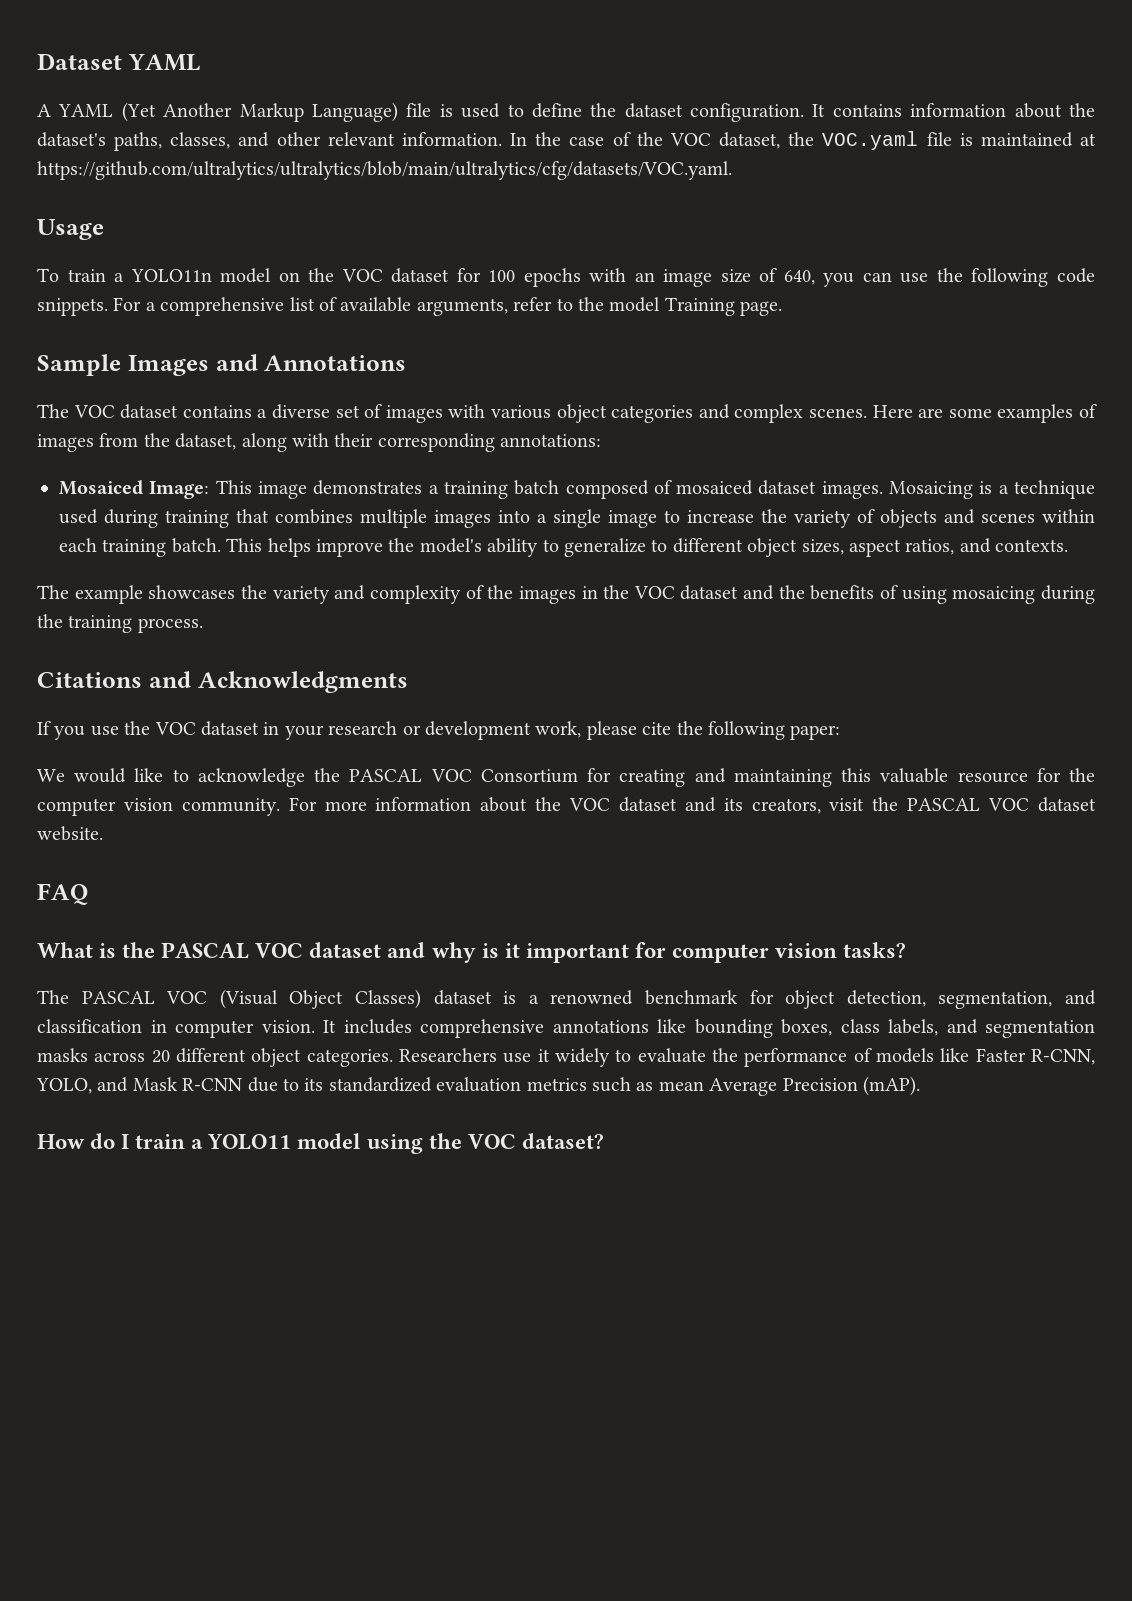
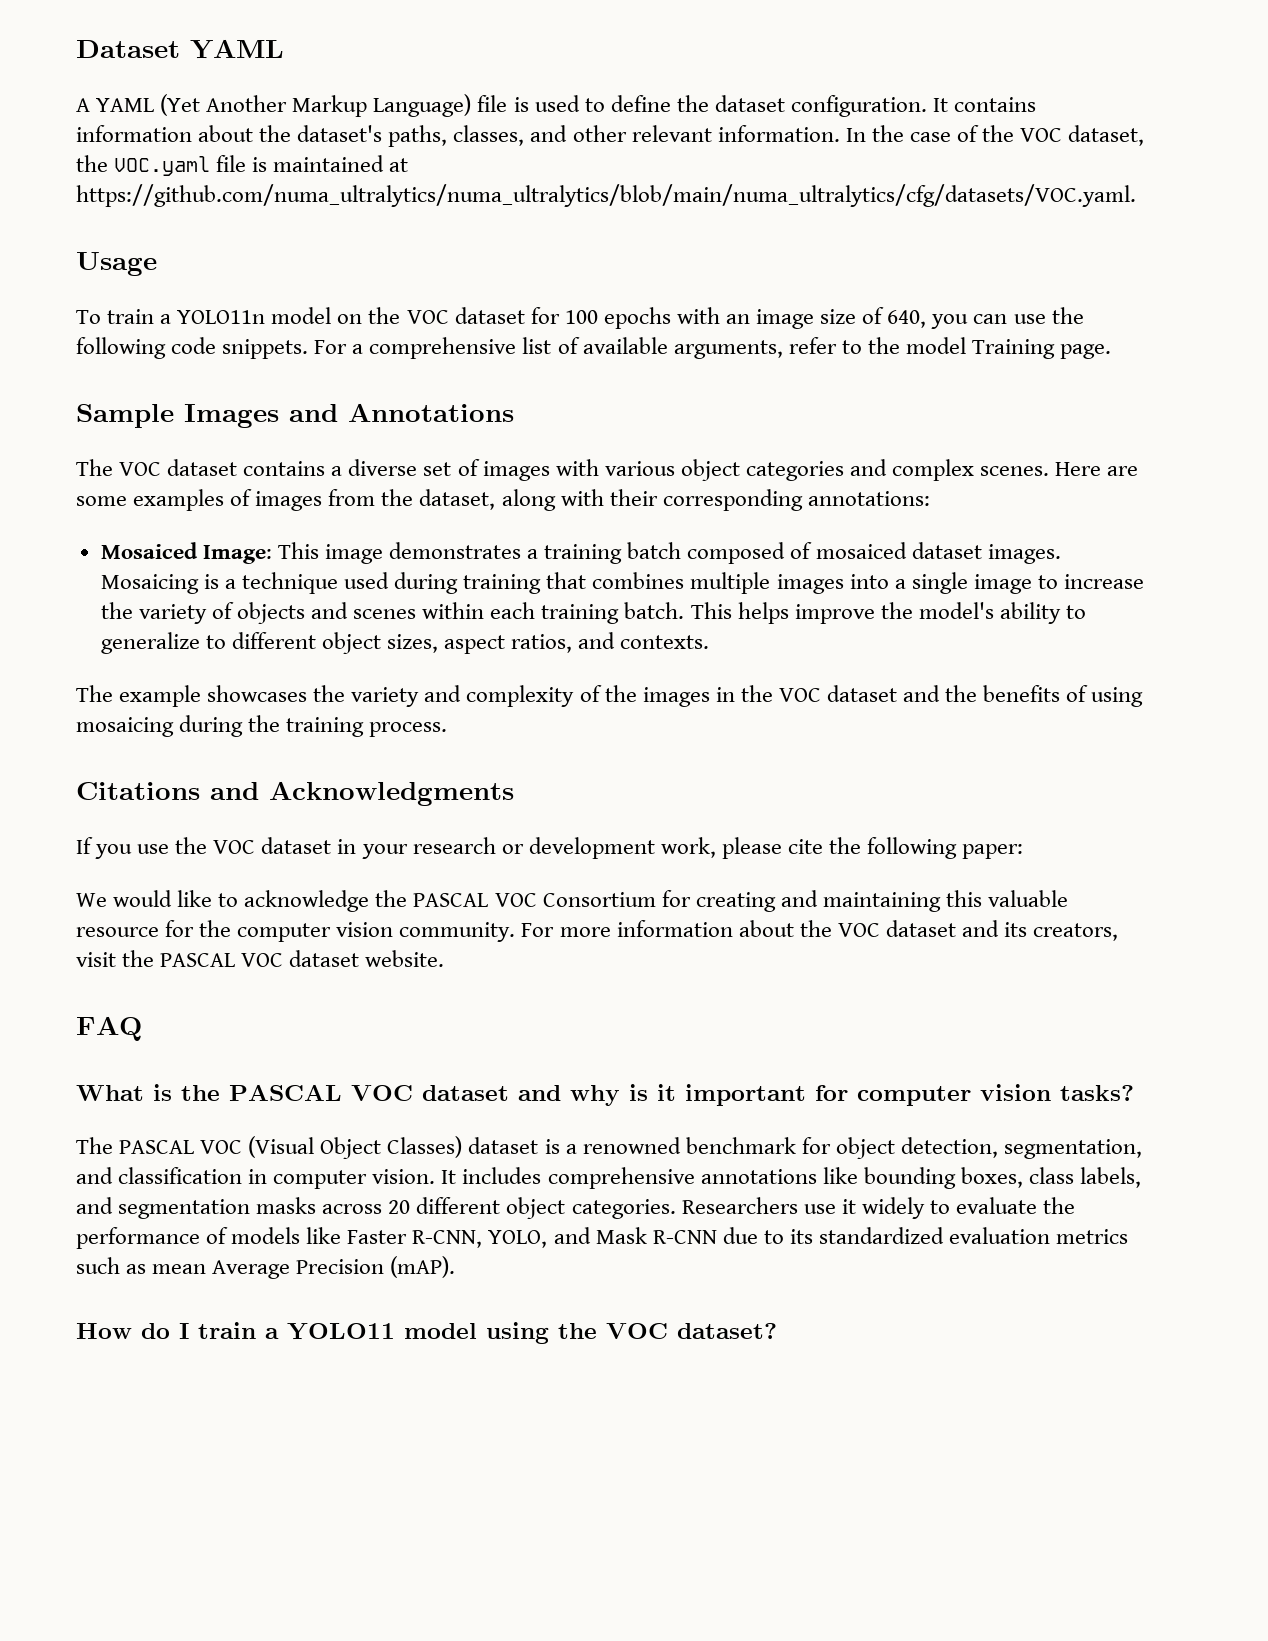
[37,161,732,180] https://github.com/ultralytics/ultralytics/blob/main/ultralytics/cfg/datasets/VOC.yaml. -> [76,184,1136,207] https://github.com/numa_ultralytics/numa_ultralytics/blob/main/numa_ultralytics/cfg/datasets/VOC.yaml.

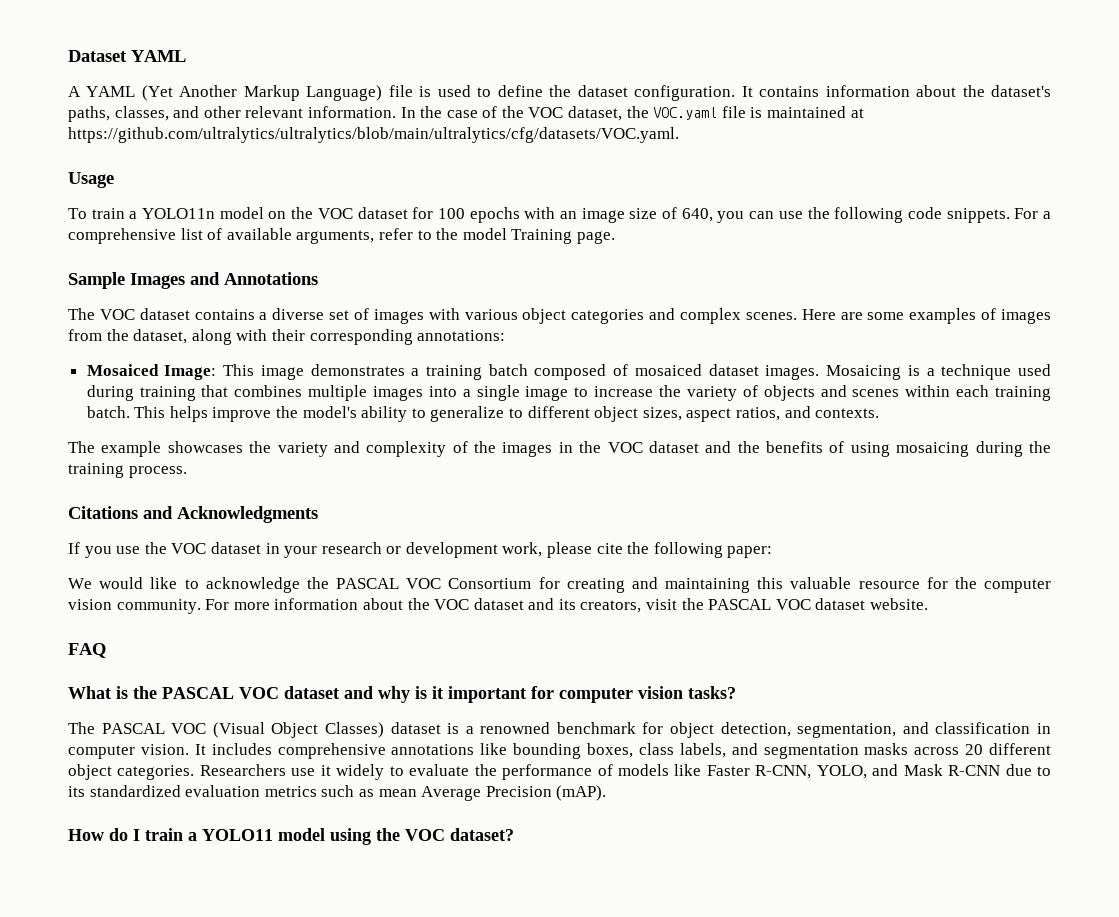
[76,184,1136,207] https://github.com/numa_ultralytics/numa_ultralytics/blob/main/numa_ultralytics/cfg/datasets/VOC.yaml. -> [68,127,679,143] https://github.com/ultralytics/ultralytics/blob/main/ultralytics/cfg/datasets/VOC.yaml.

